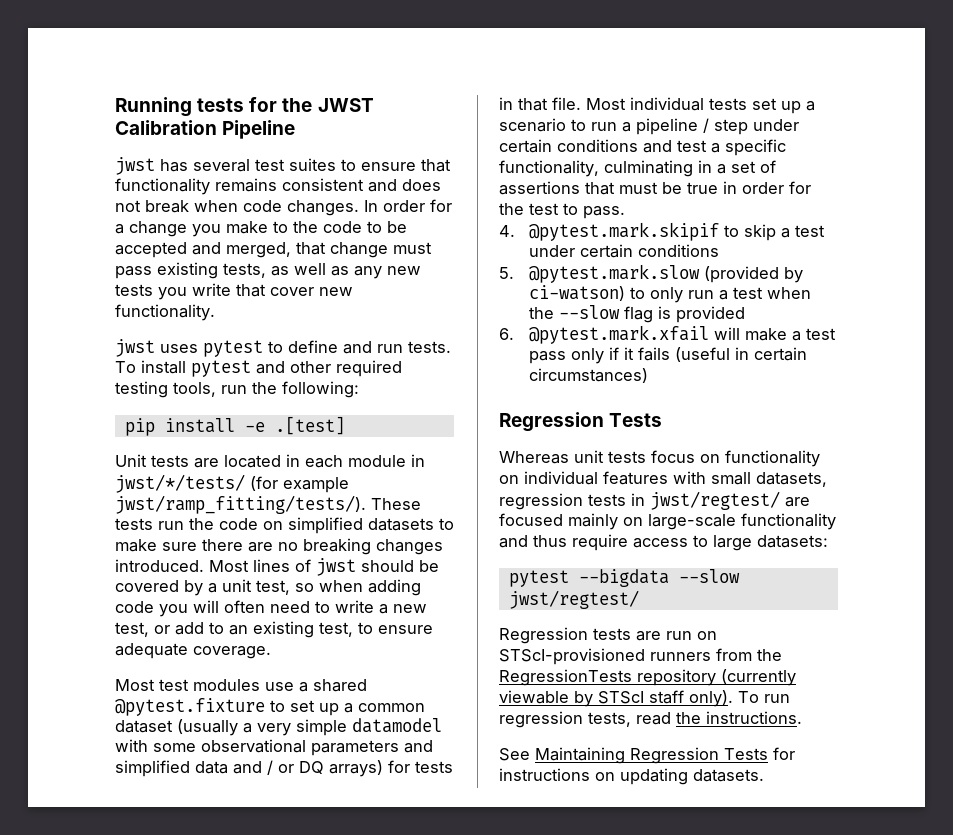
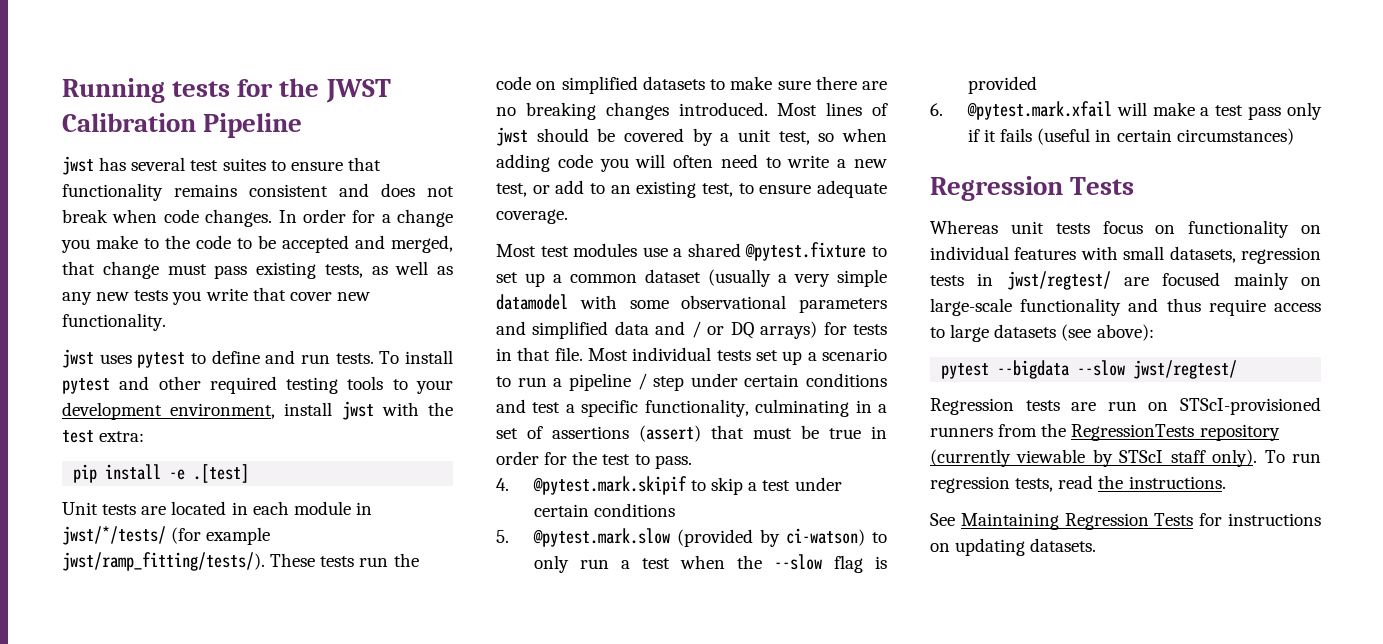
[173,381,359,398] tools, run the following: -> [347,376,453,394] [62,401,453,420] [62,430,145,443] tools to your development environment, install jwst with the test extra:
(580, 188) none -> [639,425,701,442] (assert)
[757,535,828,548] datasets: -> [994,324,1154,341] datasets (see above):

